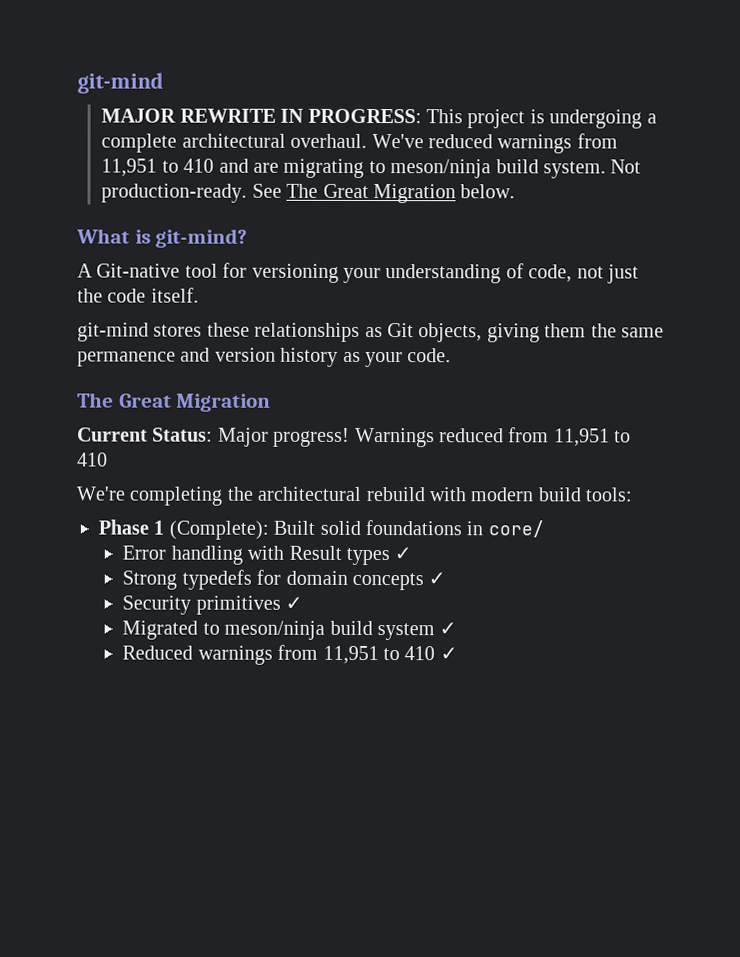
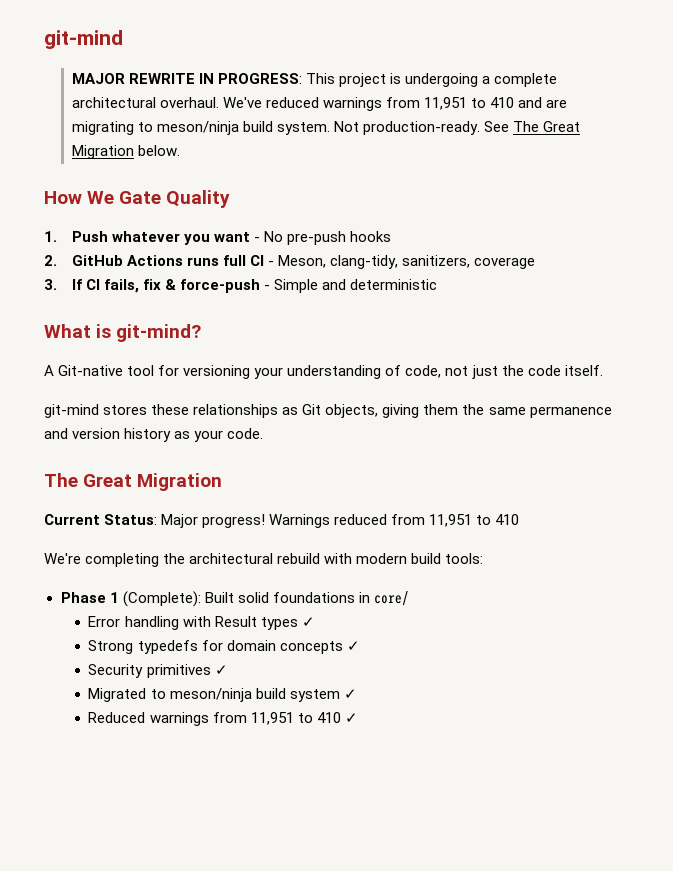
(516, 191) none -> [44,190,231,208] [44,231,392,245] [44,255,536,269] [44,279,438,293] // How We Gate Quality // 1. Push whatever you want - No pre-push hooks // 2. GitHub Actions runs full CI - Meson, clang-tidy, sanitizers, coverage // 3. If CI fails, fix & force-push - Simple and deterministic

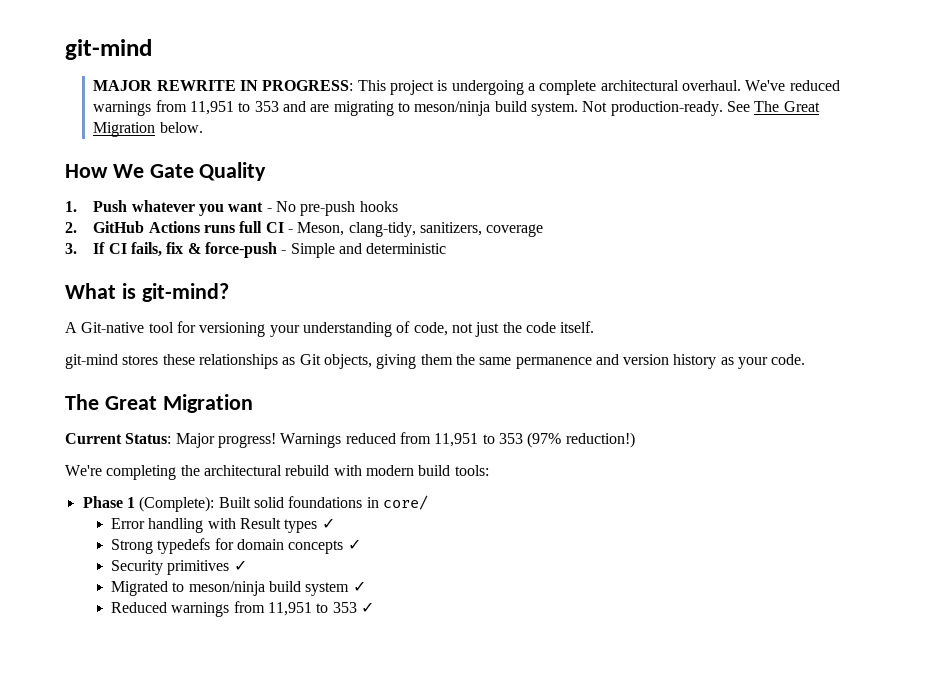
[490,97,515,108] 410 -> [254,101,279,112] 353
[495,514,520,525] 410 -> [498,432,635,448] 353 (97% reduction!)
[316,712,341,723] 410 -> [332,602,357,613] 353

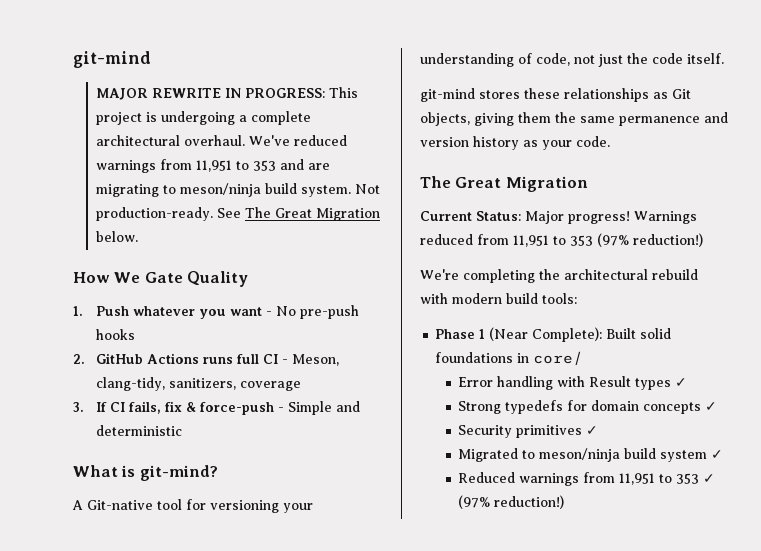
[139,496,215,512] (Complete): -> [489,327,603,342] (Near Complete):
(375, 607) none -> [458,495,565,509] (97% reduction!)

